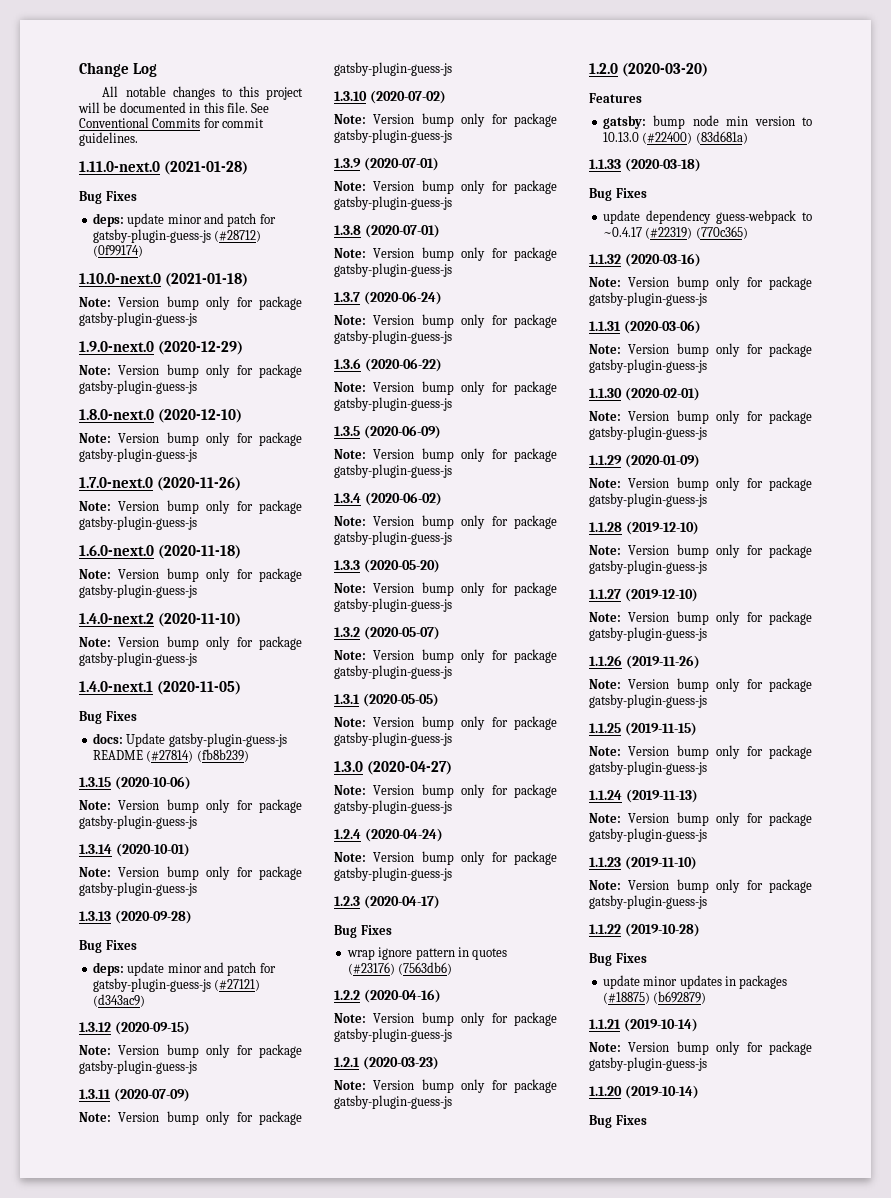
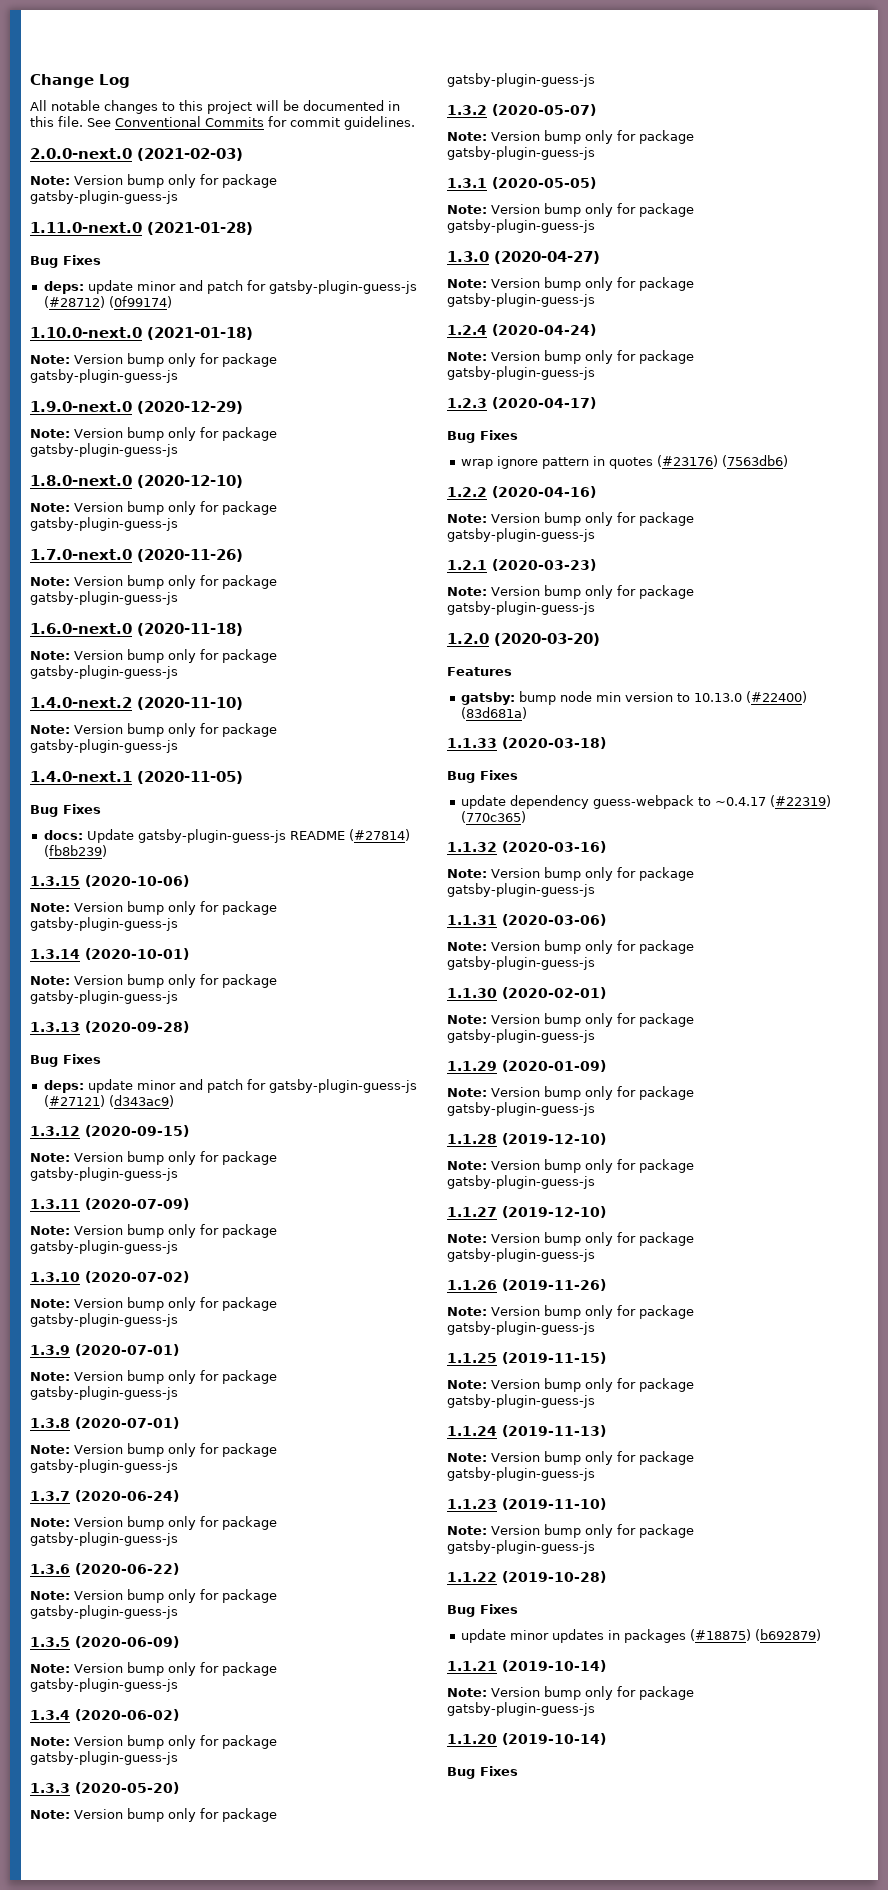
(138, 139) none -> [30,148,243,161] [30,174,277,188] [30,190,178,204] // 2.0.0-next.0 (2021-02-03) // Note: Version bump only for package gatsby-plugin-guess-js

